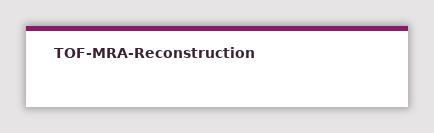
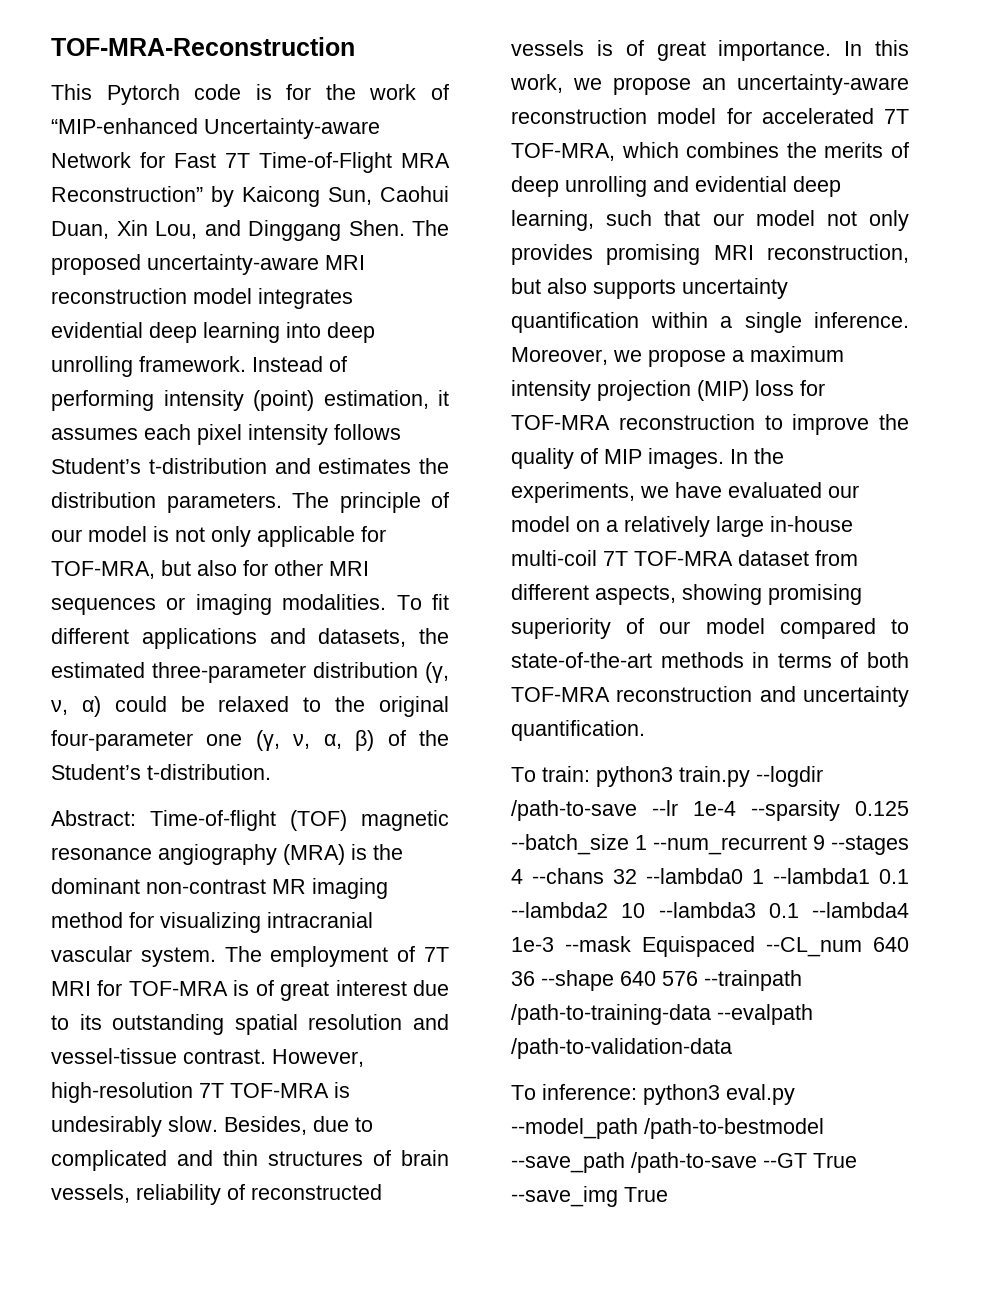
(255, 52) none -> [51,84,449,105] [51,118,380,139] [51,152,450,173] [51,186,449,207] [51,220,449,241] [51,254,365,275] [51,288,353,309] [51,322,375,343] [51,356,347,377] [51,390,449,411] [51,424,401,445] [51,458,449,474] [51,492,449,513] [51,526,386,547] [51,560,369,579] [51,594,449,615] [51,628,449,649] [51,662,449,683] [51,696,449,717] [51,730,449,751] [51,764,271,780] [51,810,449,831] [51,844,403,865] [51,878,388,899] [51,912,373,933] [51,946,450,967] [51,980,449,1001] [51,1014,449,1035] [51,1048,364,1067] [51,1082,350,1103] [51,1116,373,1137] [51,1150,449,1171] [51,1184,382,1205] [511,40,909,61] [510,74,909,95] [511,108,909,124] [511,142,909,161] [511,176,841,197] [511,210,909,231] [511,244,909,265] [511,278,788,299] [511,312,909,333] [511,346,844,367] [511,380,825,401] [511,414,909,435] [511,448,784,469] [511,482,859,503] [511,516,853,537] [511,550,858,566] [511,584,862,605] [511,618,909,639] [511,652,909,668] [511,686,909,707] [511,720,645,741] [511,766,823,787] [511,800,909,821] [511,834,909,855] [511,868,909,884] [511,902,909,918] [511,936,909,957] [511,970,802,991] [511,1004,813,1025] [511,1038,732,1059] [511,1084,795,1105] [511,1118,824,1139] [511,1152,857,1173] [511,1186,668,1207] // This Pytorch code is for the work of “MIP-enhanced Uncertainty-aware Network for Fast 7T Time-of-Flight MRA Reconstruction” by Kaicong Sun, Caohui Duan, Xin Lou, and Dinggang Shen. The proposed uncertainty-aware MRI reconstruction model integrates evidential deep learning into deep unrolling framework. Instead of performing intensity (point) estimation, it assumes each pixel intensity follows Student’s t-distribution and estimates the distribution parameters. The principle of our model is not only applicable for TOF-MRA, but also for other MRI sequences or imaging modalities. To fit different applications and datasets, the estimated three-parameter distribution (γ, ν, α) could be relaxed to the original four-parameter one (γ, ν, α, β) of the Student’s t-distribution. // Abstract: Time-of-flight (TOF) magnetic resonance angiography (MRA) is the dominant non-contrast MR imaging method for visualizing intracranial vascular system. The employment of 7T MRI for TOF-MRA is of great interest due to its outstanding spatial resolution and vessel-tissue contrast. However, high-resolution 7T TOF-MRA is undesirably slow. Besides, due to complicated and thin structures of brain vessels, reliability of reconstructed vessels is of great importance. In this work, we propose an uncertainty-aware reconstruction model for accelerated 7T TOF-MRA, which combines the merits of deep unrolling and evidential deep learning, such that our model not only provides promising MRI reconstruction, but also supports uncertainty quantification within a single inference. Moreover, we propose a maximum intensity projection (MIP) loss for TOF-MRA reconstruction to improve the quality of MIP images. In the experiments, we have evaluated our model on a relatively large in-house multi-coil 7T TOF-MRA dataset from different aspects, showing promising superiority of our model compared to state-of-the-art methods in terms of both TOF-MRA reconstruction and uncertainty quantification. // To train: python3 train.py --logdir /path-to-save --lr 1e-4 --sparsity 0.125 --batch_size 1 --num_recurrent 9 --stages 4 --chans 32 --lambda0 1 --lambda1 0.1 --lambda2 10 --lambda3 0.1 --lambda4 1e-3 --mask Equispaced --CL_num 640 36 --shape 640 576 --trainpath /path-to-training-data --evalpath /path-to-validation-data // To inference: python3 eval.py --model_path /path-to-bestmodel --save_path /path-to-save --GT True --save_img True

